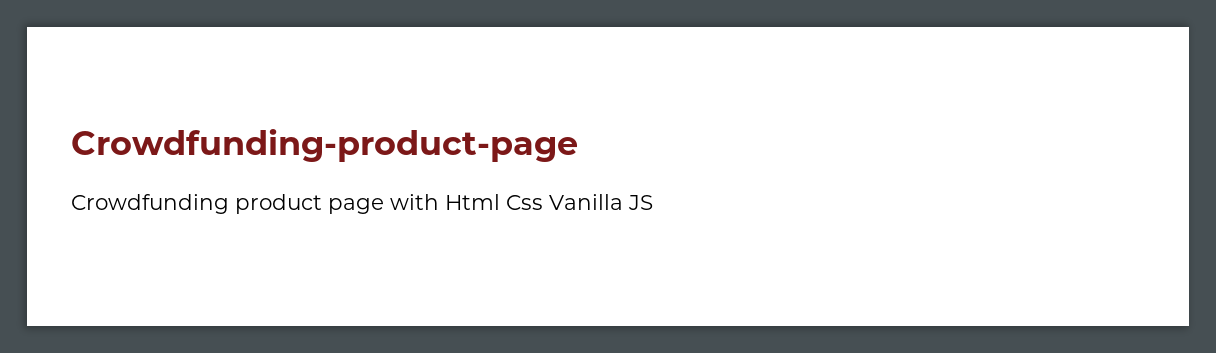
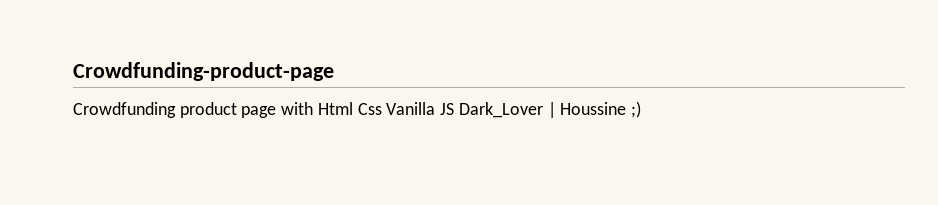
(653, 202) none -> [458,101,641,118] Dark_Lover | Houssine ;)

